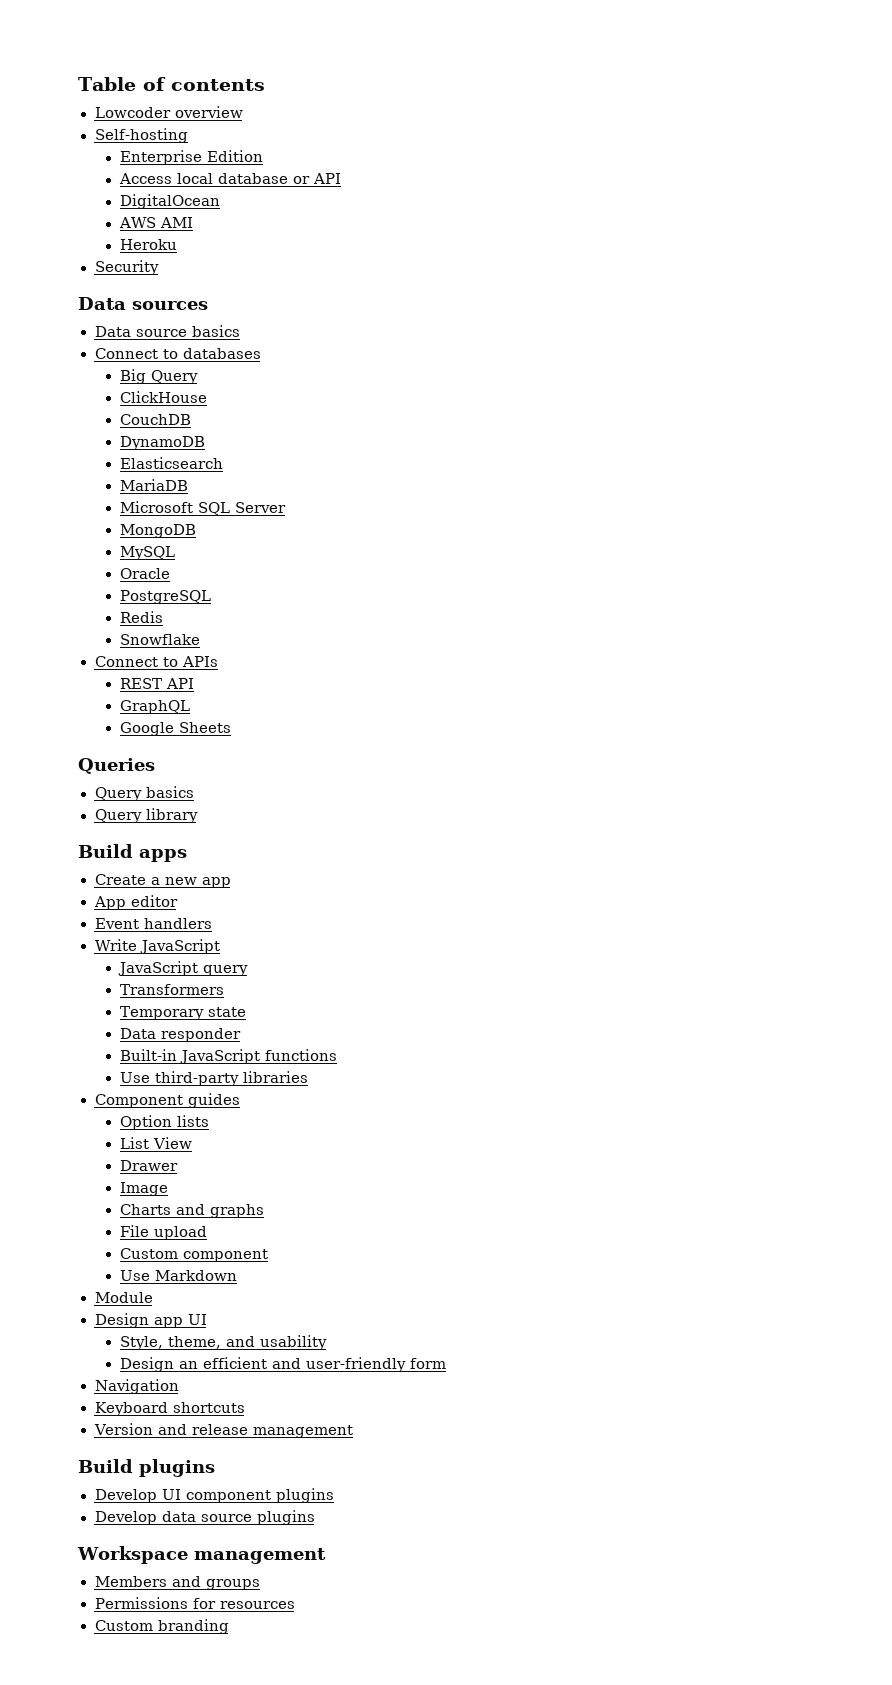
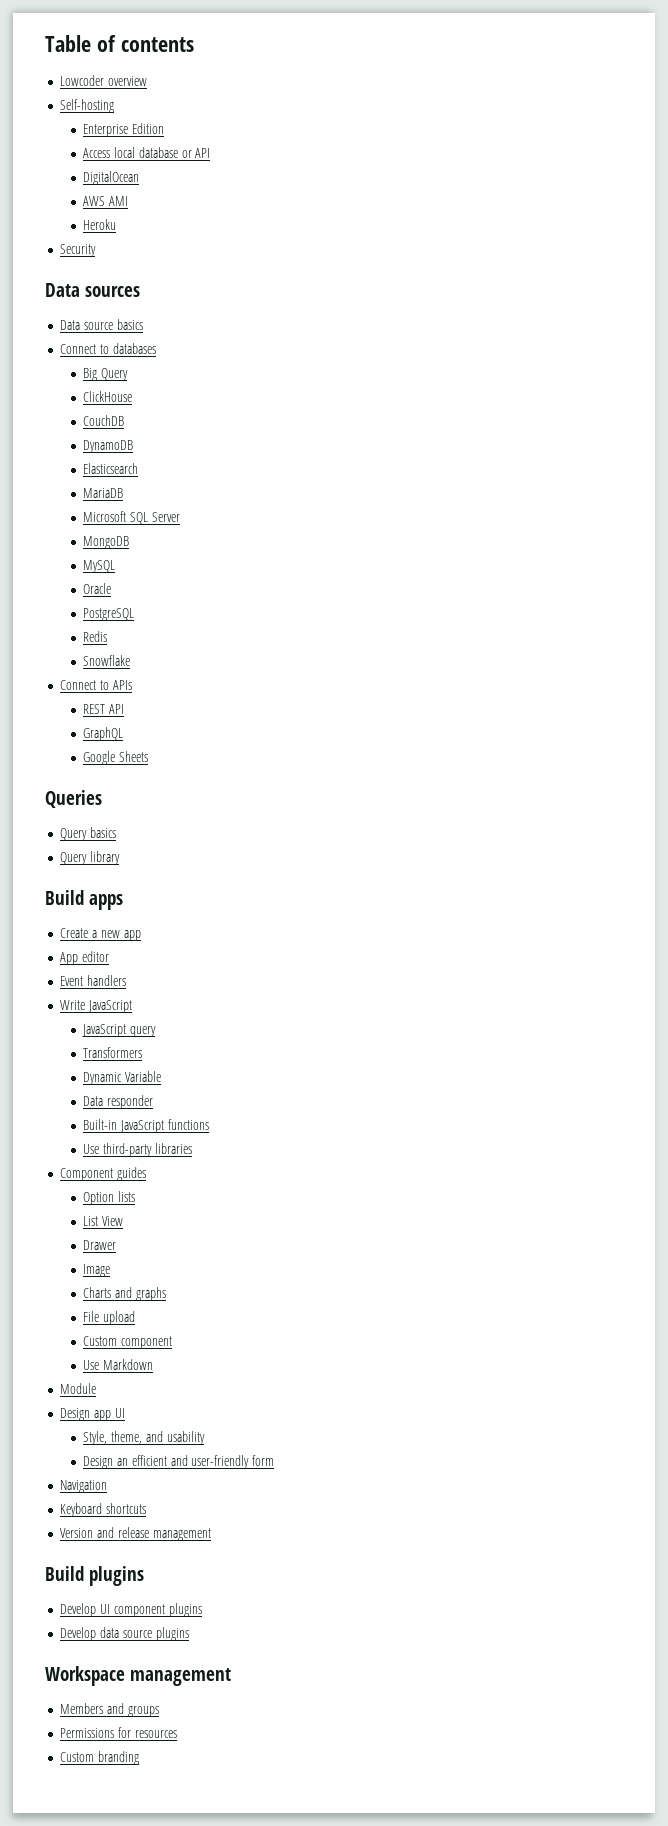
[119,1006,246,1020] Temporary state -> [83,1071,162,1085] Dynamic Variable

